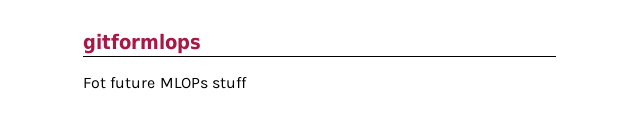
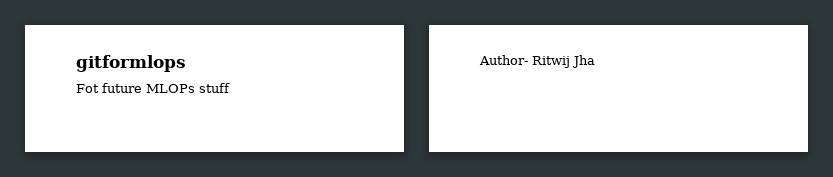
(247, 82) none -> [479,55,595,68] // Author- Ritwij Jha

